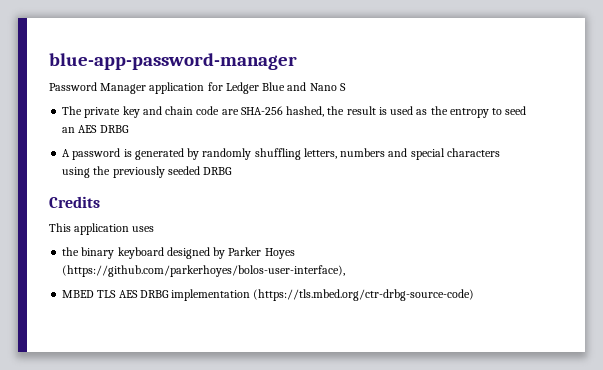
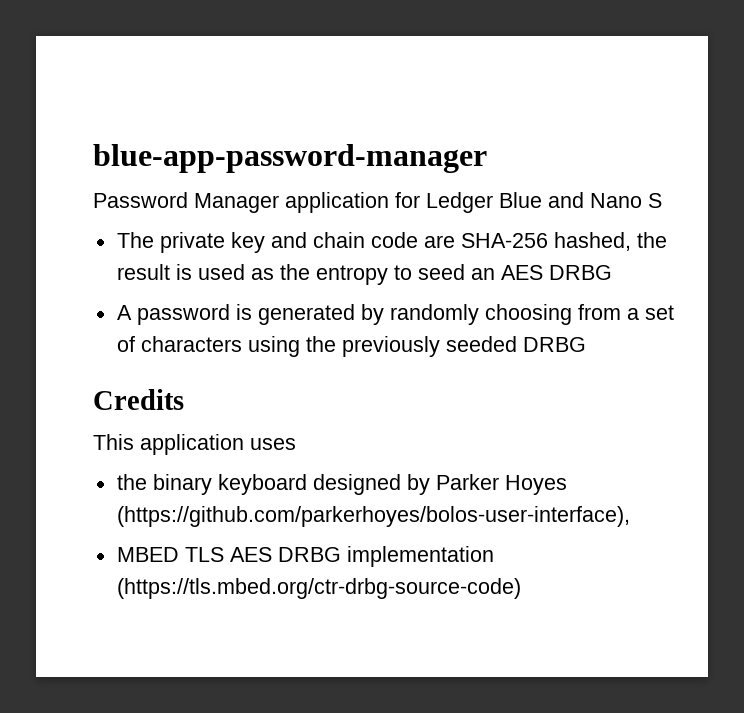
[254,148,445,160] shuffling letters, numbers and special -> [484,304,674,325] [116,336,135,352] choosing from a set of

